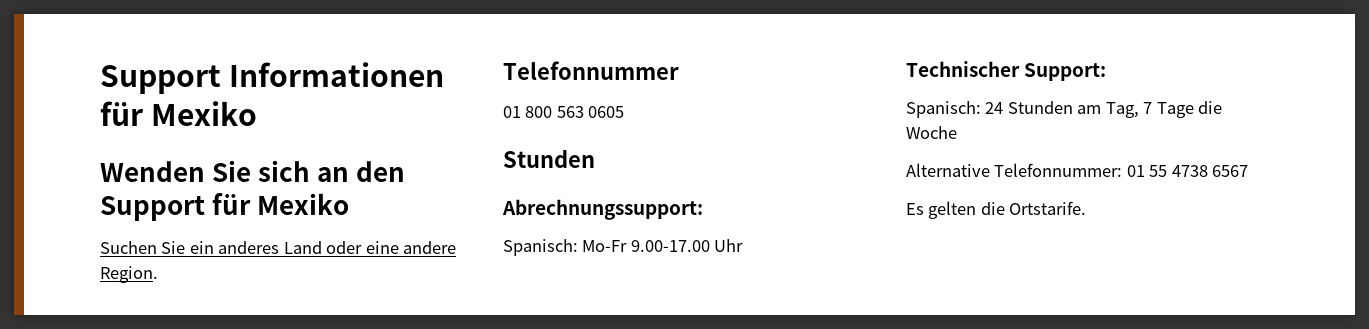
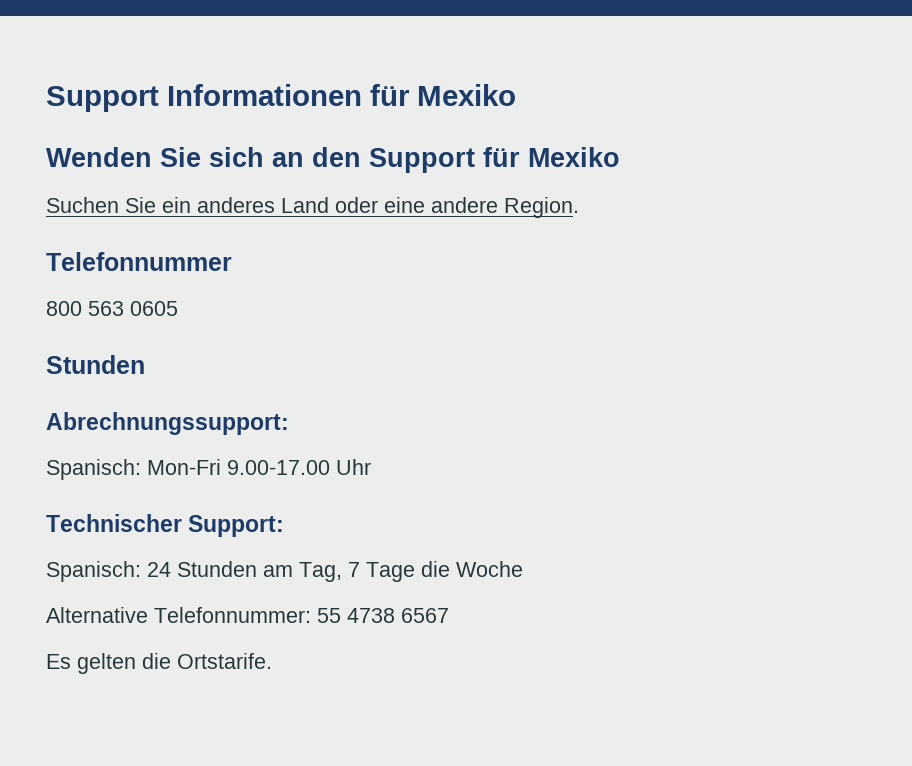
[503,106,521,118] 01 -> (232, 261) none
[582,240,628,252] Mo-Fr -> [147,459,221,475] Mon-Fri
[1126,165,1145,177] 01 -> (311, 615) none

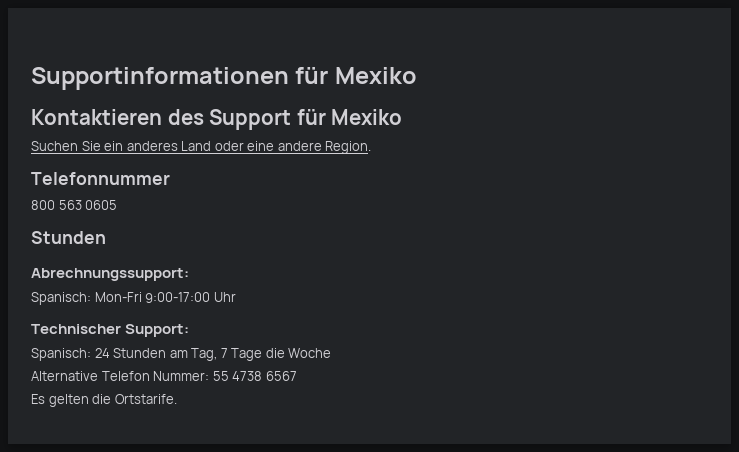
[46,84,516,112] [46,147,361,167] Support Informationen für Mexiko // Wenden Sie sich an den -> [31,67,417,90] [31,109,204,125] Supportinformationen für Mexiko // Kontaktieren des
[227,460,330,475] 9.00-17.00 -> [145,292,211,303] 9:00-17:00
[154,607,311,623] Telefonnummer: -> [101,371,210,381] Telefon Nummer:

